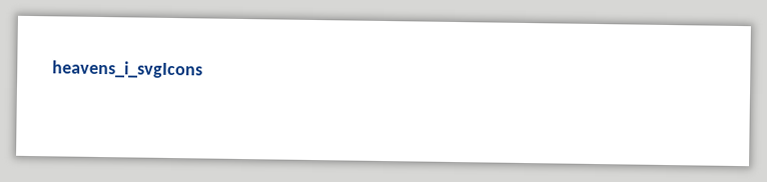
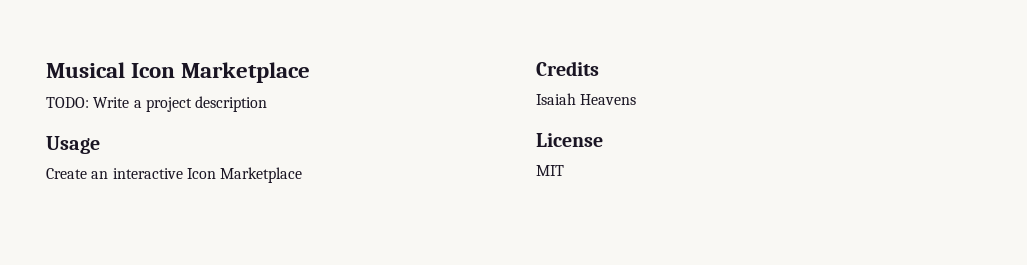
[52,60,203,79] heavens_i_svgIcons -> [46,62,311,83] [46,96,268,112] [46,136,100,154] [46,167,303,183] [536,61,599,76] [536,93,637,105] [536,133,603,147] [536,165,564,176] Musical Icon Marketplace // TODO: Write a project description // Usage // Create an interactive Icon Marketplace // Credits // Isaiah Heavens // License // MIT

